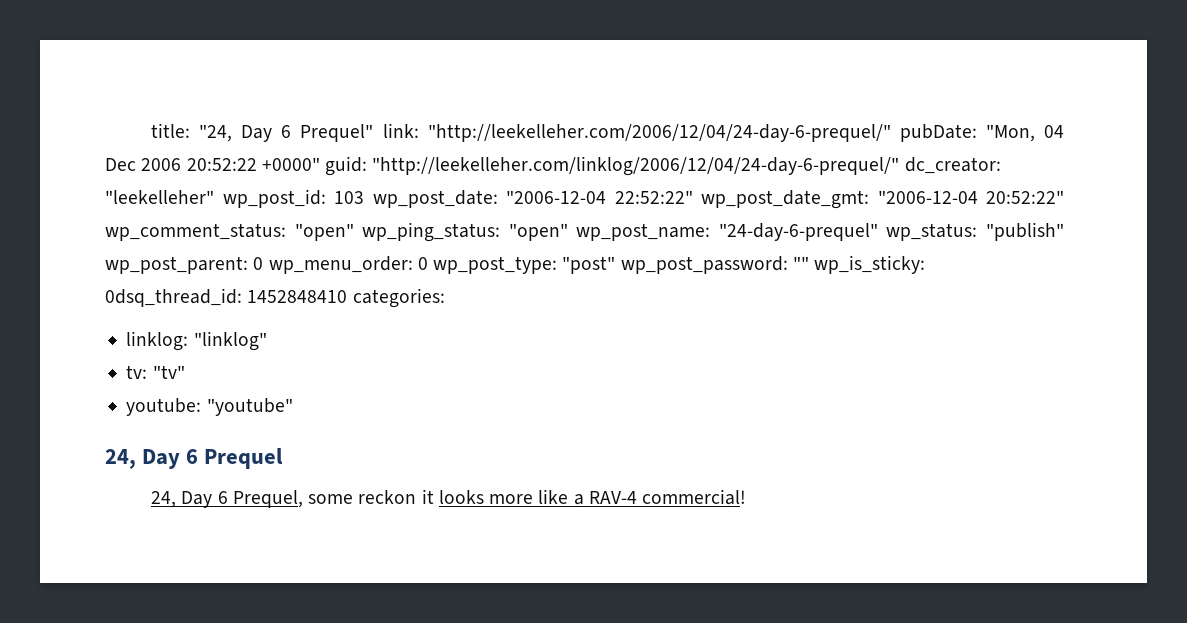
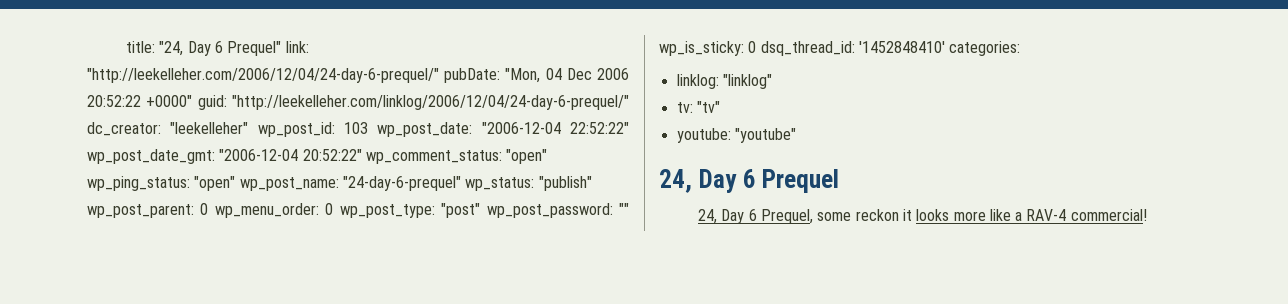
[105,288,348,307] 0dsq_thread_id: 1452848410 -> [748,41,945,56] 0 dsq_thread_id: '1452848410'

